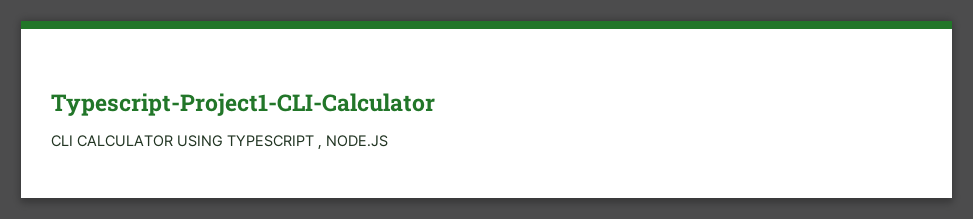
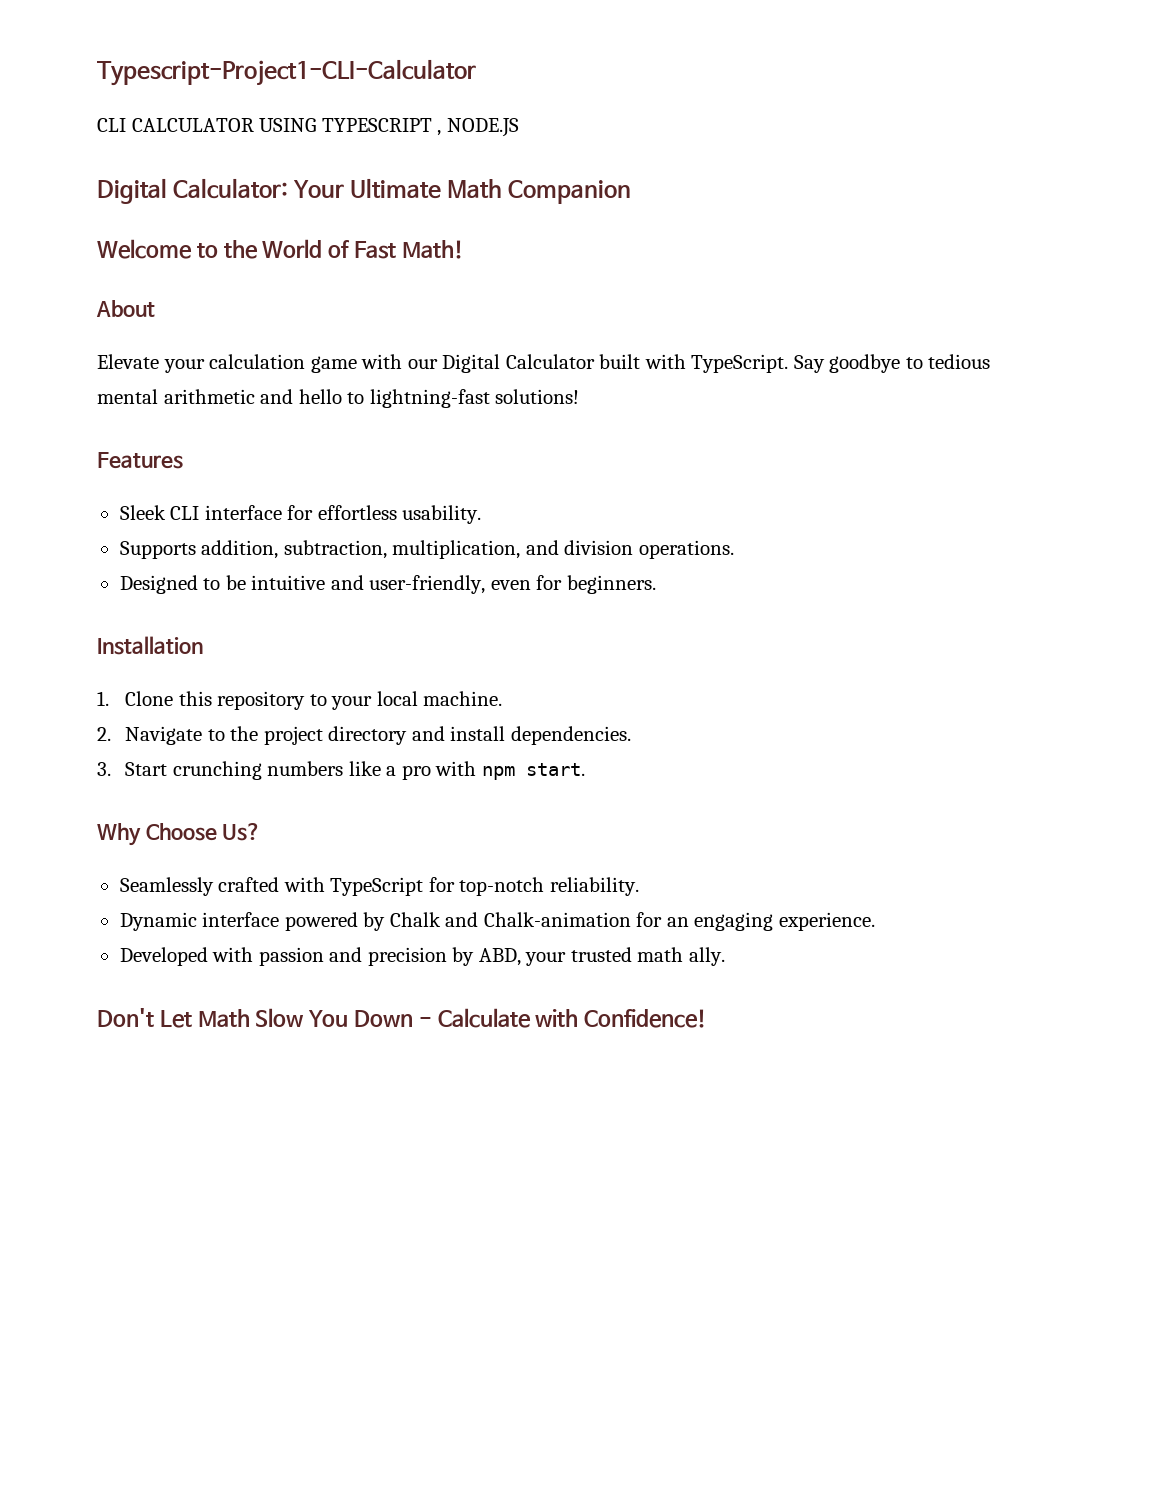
(389, 141) none -> [97,178,632,204] [97,239,464,259] [96,300,155,317] [97,354,991,373] [97,389,580,408] [97,452,183,469] [119,505,482,524] [119,540,734,559] [119,575,656,594] [97,636,203,655] [97,691,503,710] [97,726,631,745] [97,761,585,780] [97,823,262,846] [119,877,639,896] [119,912,875,931] [119,947,725,966] [97,1008,708,1028] // Digital Calculator: Your Ultimate Math Companion // Welcome to the World of Fast Math! // About // Elevate your calculation game with our Digital Calculator built with TypeScript. Say goodbye to tedious mental arithmetic and hello to lightning-fast solutions! // Features // Sleek CLI interface for effortless usability. // Supports addition, subtraction, multiplication, and division operations. // Designed to be intuitive and user-friendly, even for beginners. // Installation // 1. Clone this repository to your local machine. // 2. Navigate to the project directory and install dependencies. // 3. Start crunching numbers like a pro with npm start. // Why Choose Us? // Seamlessly crafted with TypeScript for top-notch reliability. // Dynamic interface powered by Chalk and Chalk-animation for an engaging experience. // Developed with passion and precision by ABD, your trusted math ally. // Don't Let Math Slow You Down - Calculate with Confidence!

